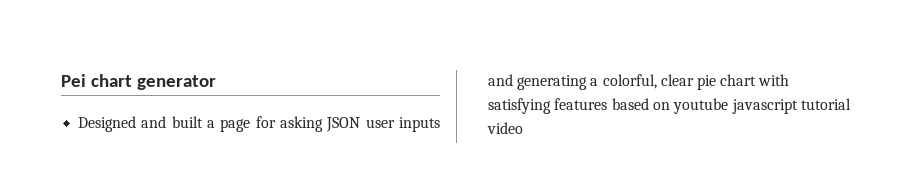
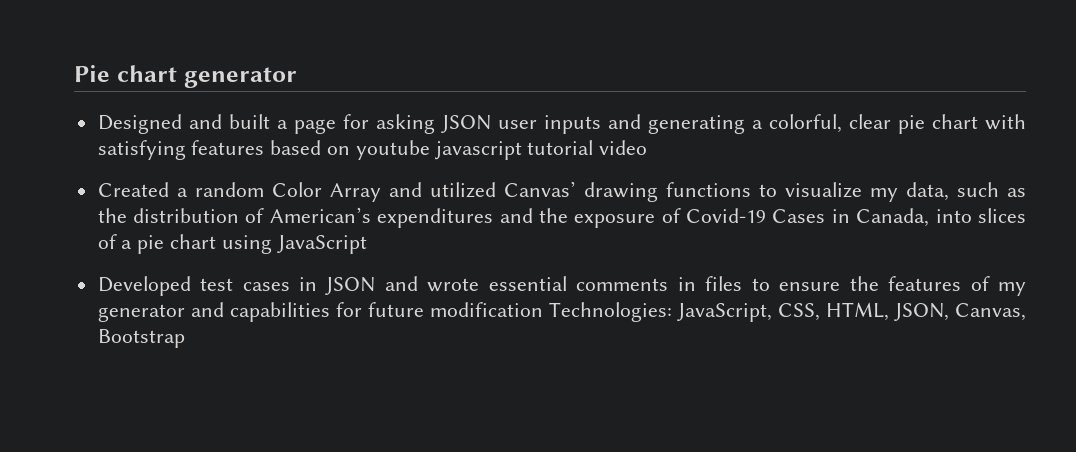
[61,74,86,87] Pei -> [74,65,110,82] Pie
(524, 128) none -> [97,181,1026,202] [97,207,1026,228] [97,234,367,254] [97,276,1027,296] [97,302,1026,322] [97,329,185,348] // Created a random Color Array and utilized Canvas’ drawing functions to visualize my data, such as the distribution of American’s expenditures and the exposure of Covid-19 Cases in Canada, into slices of a pie chart using JavaScript // Developed test cases in JSON and wrote essential comments in files to ensure the features of my generator and capabilities for future modification Technologies: JavaScript, CSS, HTML, JSON, Canvas, Bootstrap

